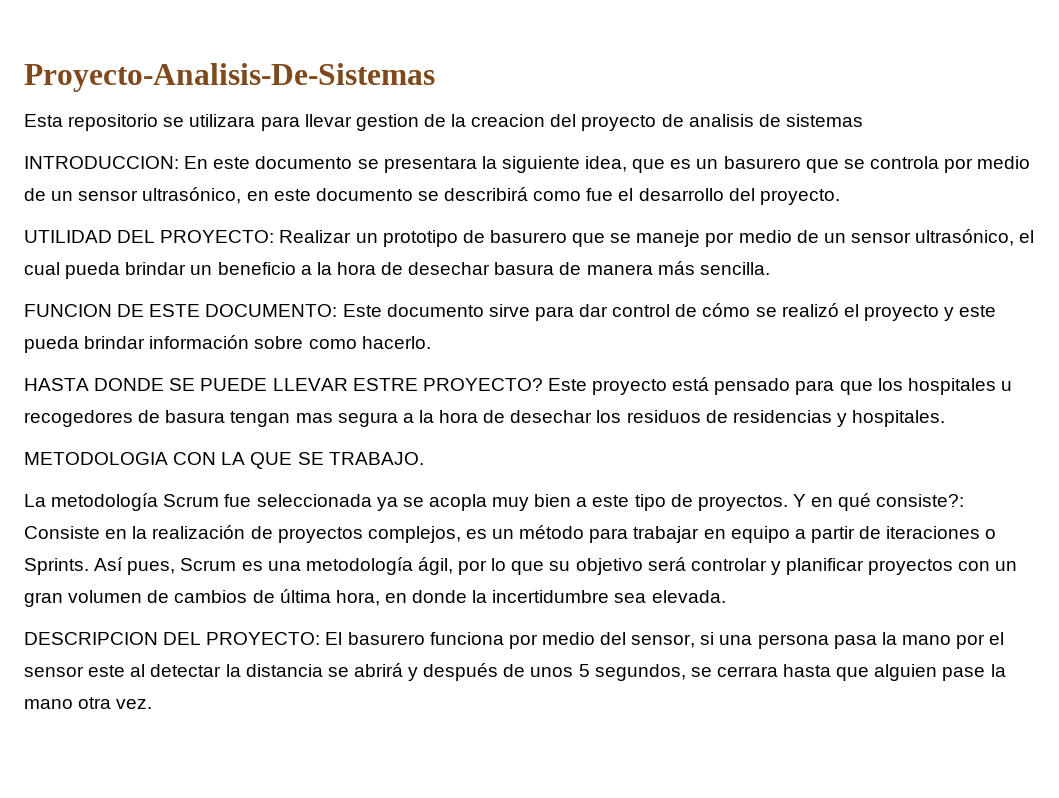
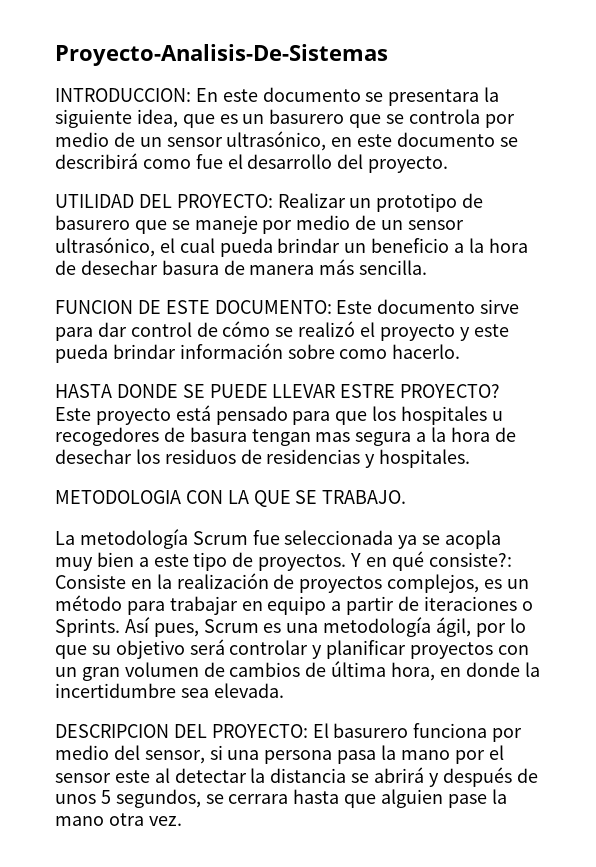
[24,114,863,131] // Esta repositorio se utilizara para llevar gestion de la creacion del proyecto de analisis de sistemas -> (388, 55) none

